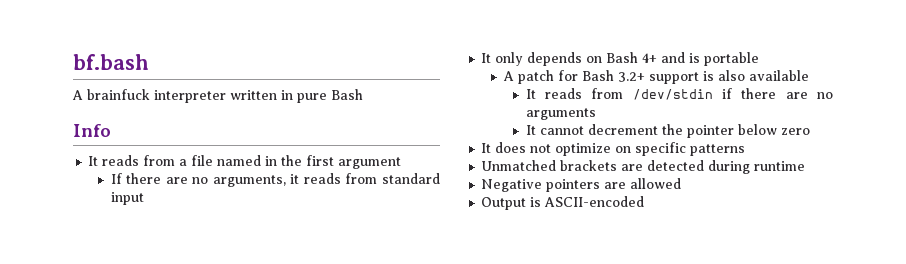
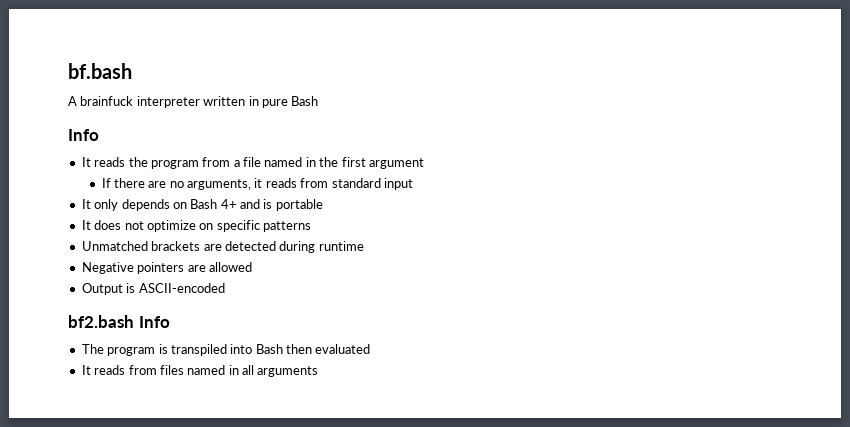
(140, 160) none -> [128,157,199,169] the program
[502,70,809,84] [525,88,833,100] [525,108,596,120] [525,124,810,138] // A patch for Bash 3.2+ support is also available // It reads from /dev/stdin if there are no arguments // It cannot decrement the pointer below zero -> (323, 205) none
(645, 201) none -> [68,315,170,328] [81,344,371,356] [81,365,319,377] // bf2.bash Info // The program is transpiled into Bash then evaluated // It reads from files named in all arguments

